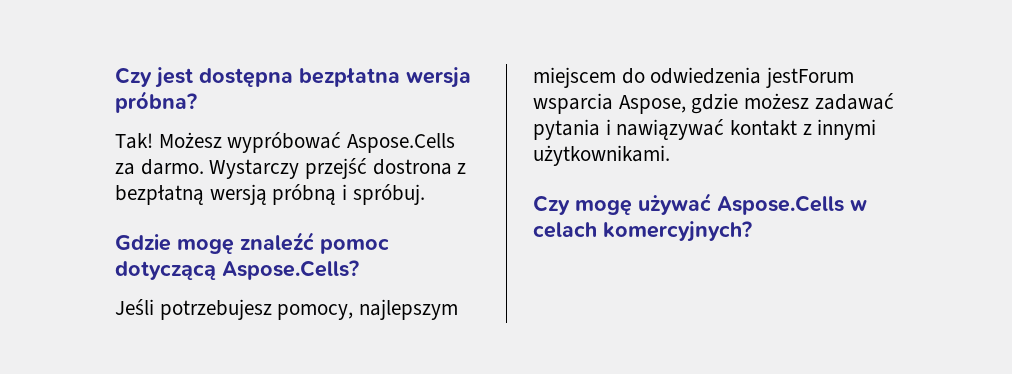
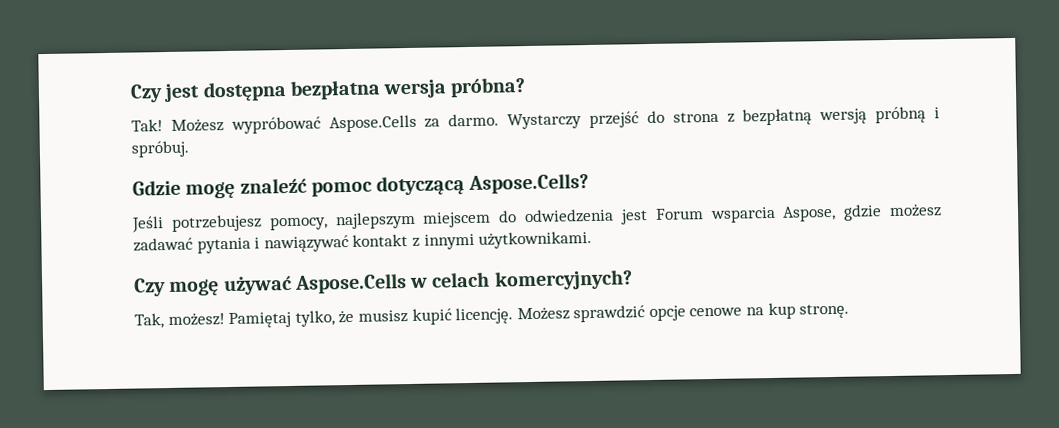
[372,159,452,175] dostrona -> [646,110,719,124] do strona
[766,67,855,88] jestForum -> [619,208,704,225] jest Forum
(752, 231) none -> [134,302,850,329] // Tak, możesz! Pamiętaj tylko, że musisz kupić licencję. Możesz sprawdzić opcje cenowe na kup stronę.

